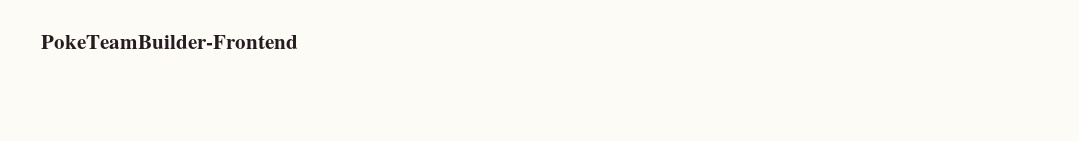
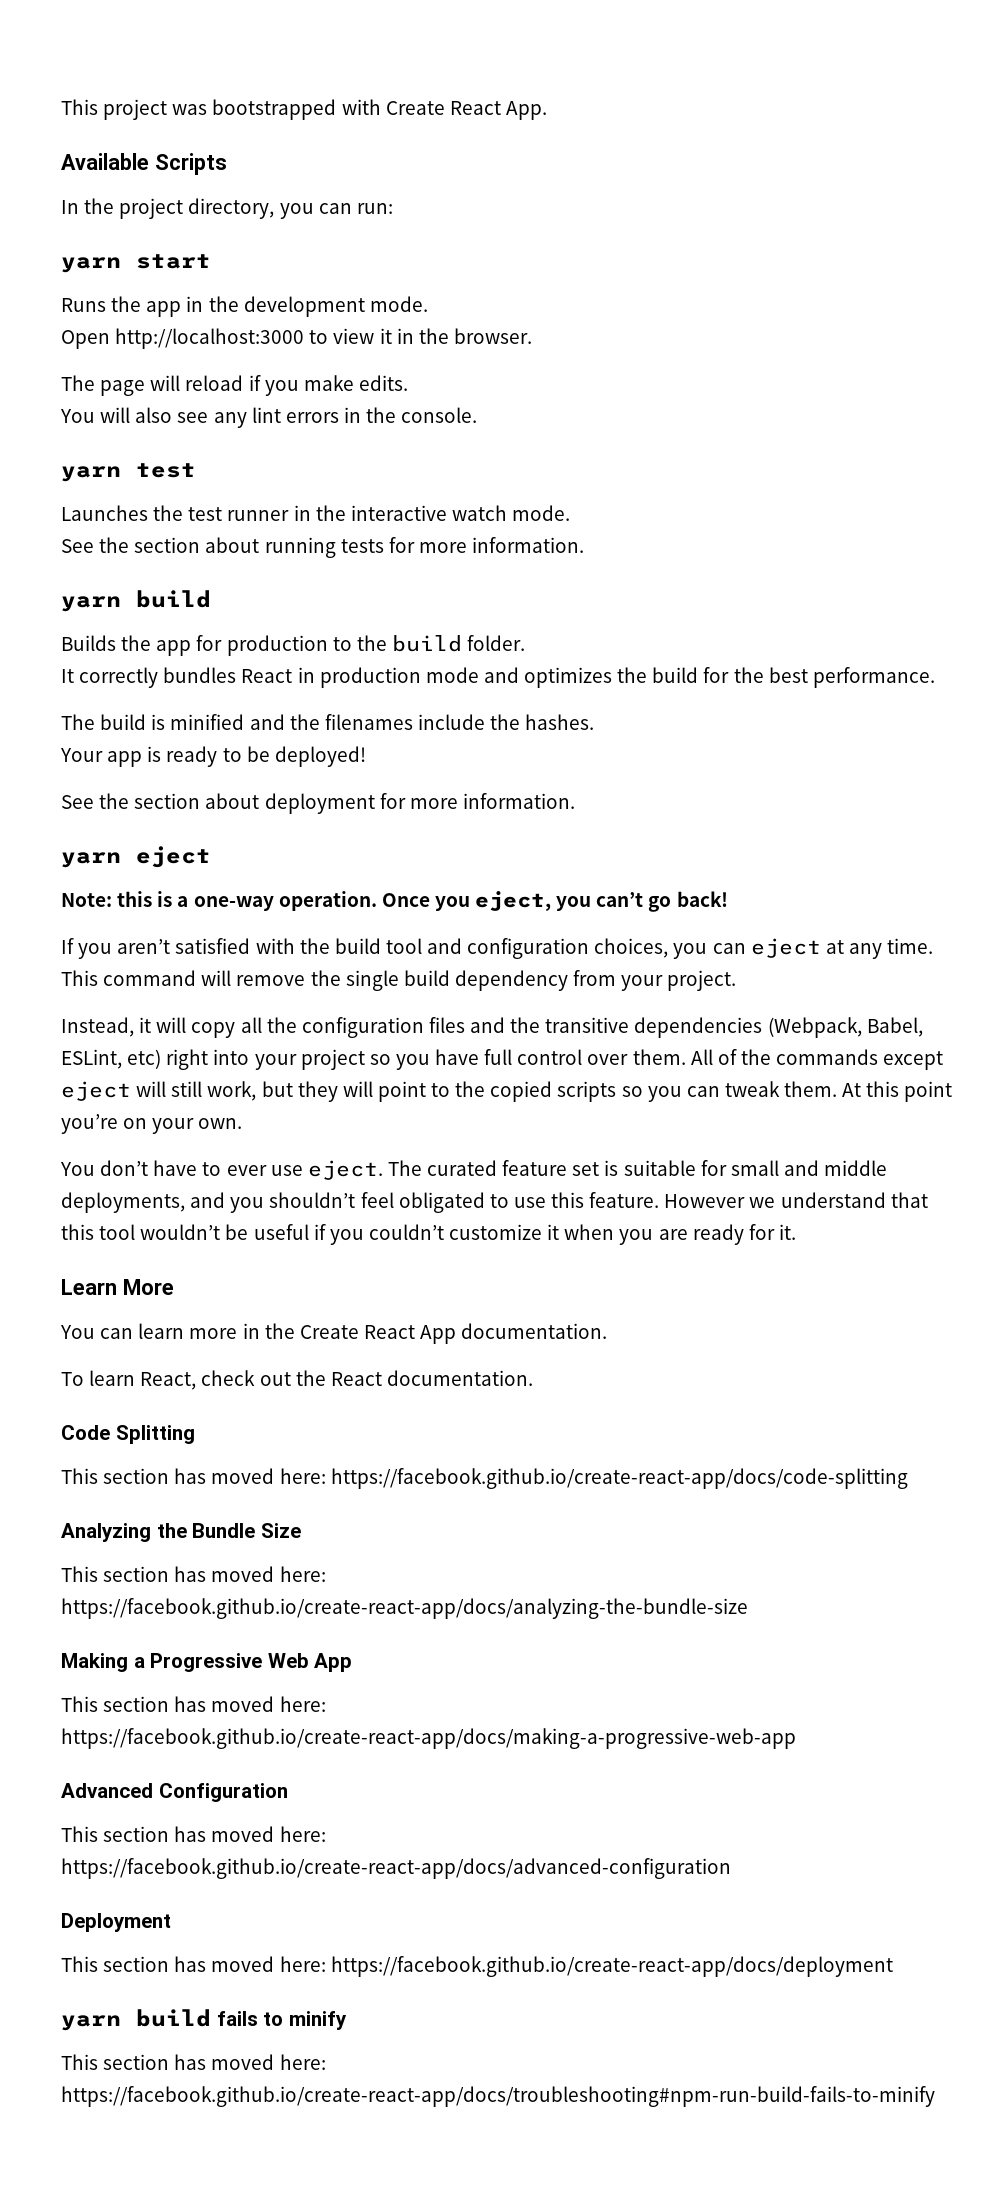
[41,35,298,49] PokeTeamBuilder-Frontend -> [61,99,547,120] [61,153,227,175] [61,198,393,219] [61,254,211,273] [61,296,428,317] [61,328,532,349] [61,375,408,396] [60,407,478,428] [61,463,196,482] [61,505,571,521] [61,537,585,558] [61,590,211,612] [61,635,526,656] [61,667,935,688] [61,714,595,730] [60,746,366,767] [61,793,575,814] [61,846,211,868] [61,891,728,912] [61,938,934,959] [61,970,737,991] [61,1017,923,1038] [61,1049,944,1070] [61,1081,953,1102] [61,1114,243,1134] [60,1160,888,1180] [61,1192,928,1213] [61,1224,796,1245] [61,1279,174,1295] [60,1323,608,1344] [61,1370,533,1390] [61,1425,195,1444] [61,1468,908,1489] [61,1523,301,1542] [61,1566,326,1582] [61,1598,748,1619] [61,1653,353,1672] [61,1696,326,1712] [61,1728,796,1749] [61,1783,288,1802] [61,1826,326,1842] [61,1858,731,1879] [61,1913,171,1932] [61,1956,893,1977] [61,2009,347,2031] [61,2054,326,2070] [61,2086,935,2107] This project was bootstrapped with Create React App. // Available Scripts // In the project directory, you can run: // yarn start // Runs the app in the development mode. // Open http://localhost:3000 to view it in the browser. // The page will reload if you make edits. // You will also see any lint errors in the console. // yarn test // Launches the test runner in the interactive watch mode. // See the section about running tests for more information. // yarn build // Builds the app for production to the build folder. // It correctly bundles React in production mode and optimizes the build for the best performance. // The build is minified and the filenames include the hashes. // Your app is ready to be deployed! // See the section about deployment for more information. // yarn eject // Note: this is a one-way operation. Once you eject, you can’t go back! // If you aren’t satisfied with the build tool and configuration choices, you can eject at any time. This command will remove the single build dependency from your project. // Instead, it will copy all the configuration files and the transitive dependencies (Webpack, Babel, ESLint, etc) right into your project so you have full control over them. All of the commands except eject will still work, but they will point to the copied scripts so you can tweak them. At this point you’re on your own. // You don’t have to ever use eject. The curated feature set is suitable for small and middle deployments, and you shouldn’t feel obligated to use this feature. However we understand that this tool wouldn’t be useful if you couldn’t customize it when you are ready for it. // Learn More // You can learn more in the Create React App documentation. // To learn React, check out the React documentation. // Code Splitting // This section has moved here: https://facebook.github.io/create-react-app/docs/code-splitting // Analyzing the Bundle Size // This section has moved here: https://facebook.github.io/create-react-app/docs/analyzing-the-bundle-size // Making a Progressive Web App // This section has moved here: https://facebook.github.io/create-react-app/docs/making-a-progressive-web-app // Advanced Configuration // This section has moved here: https://facebook.github.io/create-react-app/docs/advanced-configuration // Deployment // This section has moved here: https://facebook.github.io/create-react-app/docs/deployment // yarn build fails to minify // This section has moved here: https://facebook.github.io/create-react-app/docs/troubleshooting#npm-run-build-fails-to-minify

